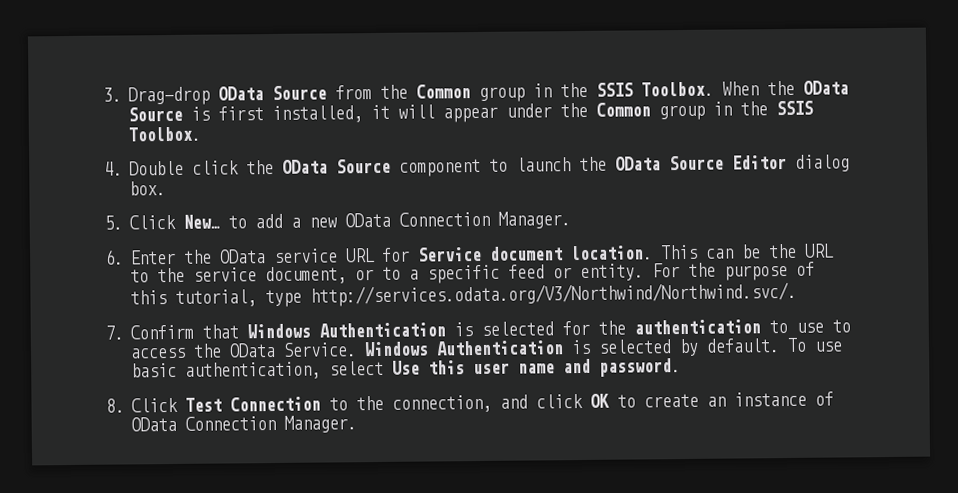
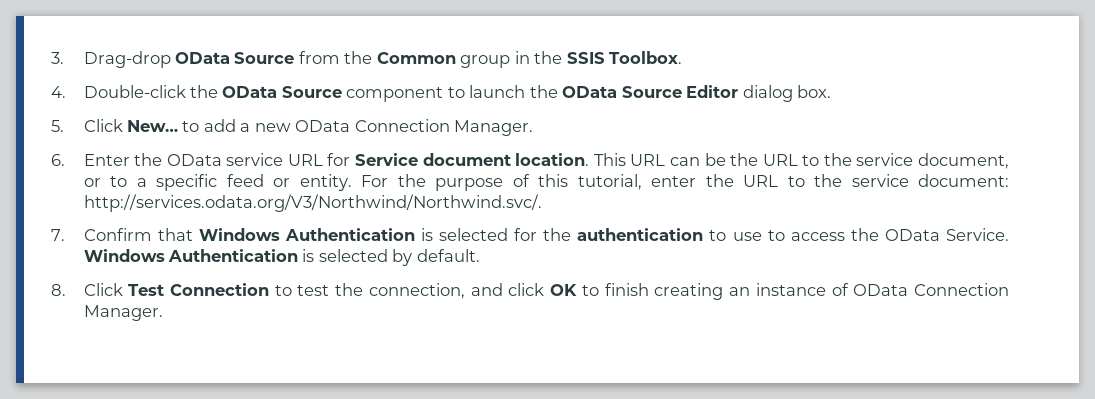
[722,80,849,96] [128,100,814,124] [128,126,201,142] When the OData Source is first installed, it will appear under the Common group in the SSIS Toolbox. -> (683, 57) none
[129,160,239,176] Double click -> [83,85,186,98] Double-click
(698, 252) none -> [630,154,666,166] URL
[265,289,302,308] type -> [651,174,1010,187] enter the URL to the service document:
[787,337,843,352] [131,358,681,380] To use basic authentication, select Use this user name and password. -> (480, 255) none
(348, 404) none -> [297,285,330,296] test
[644,393,699,408] create -> [604,283,724,300] finish creating

